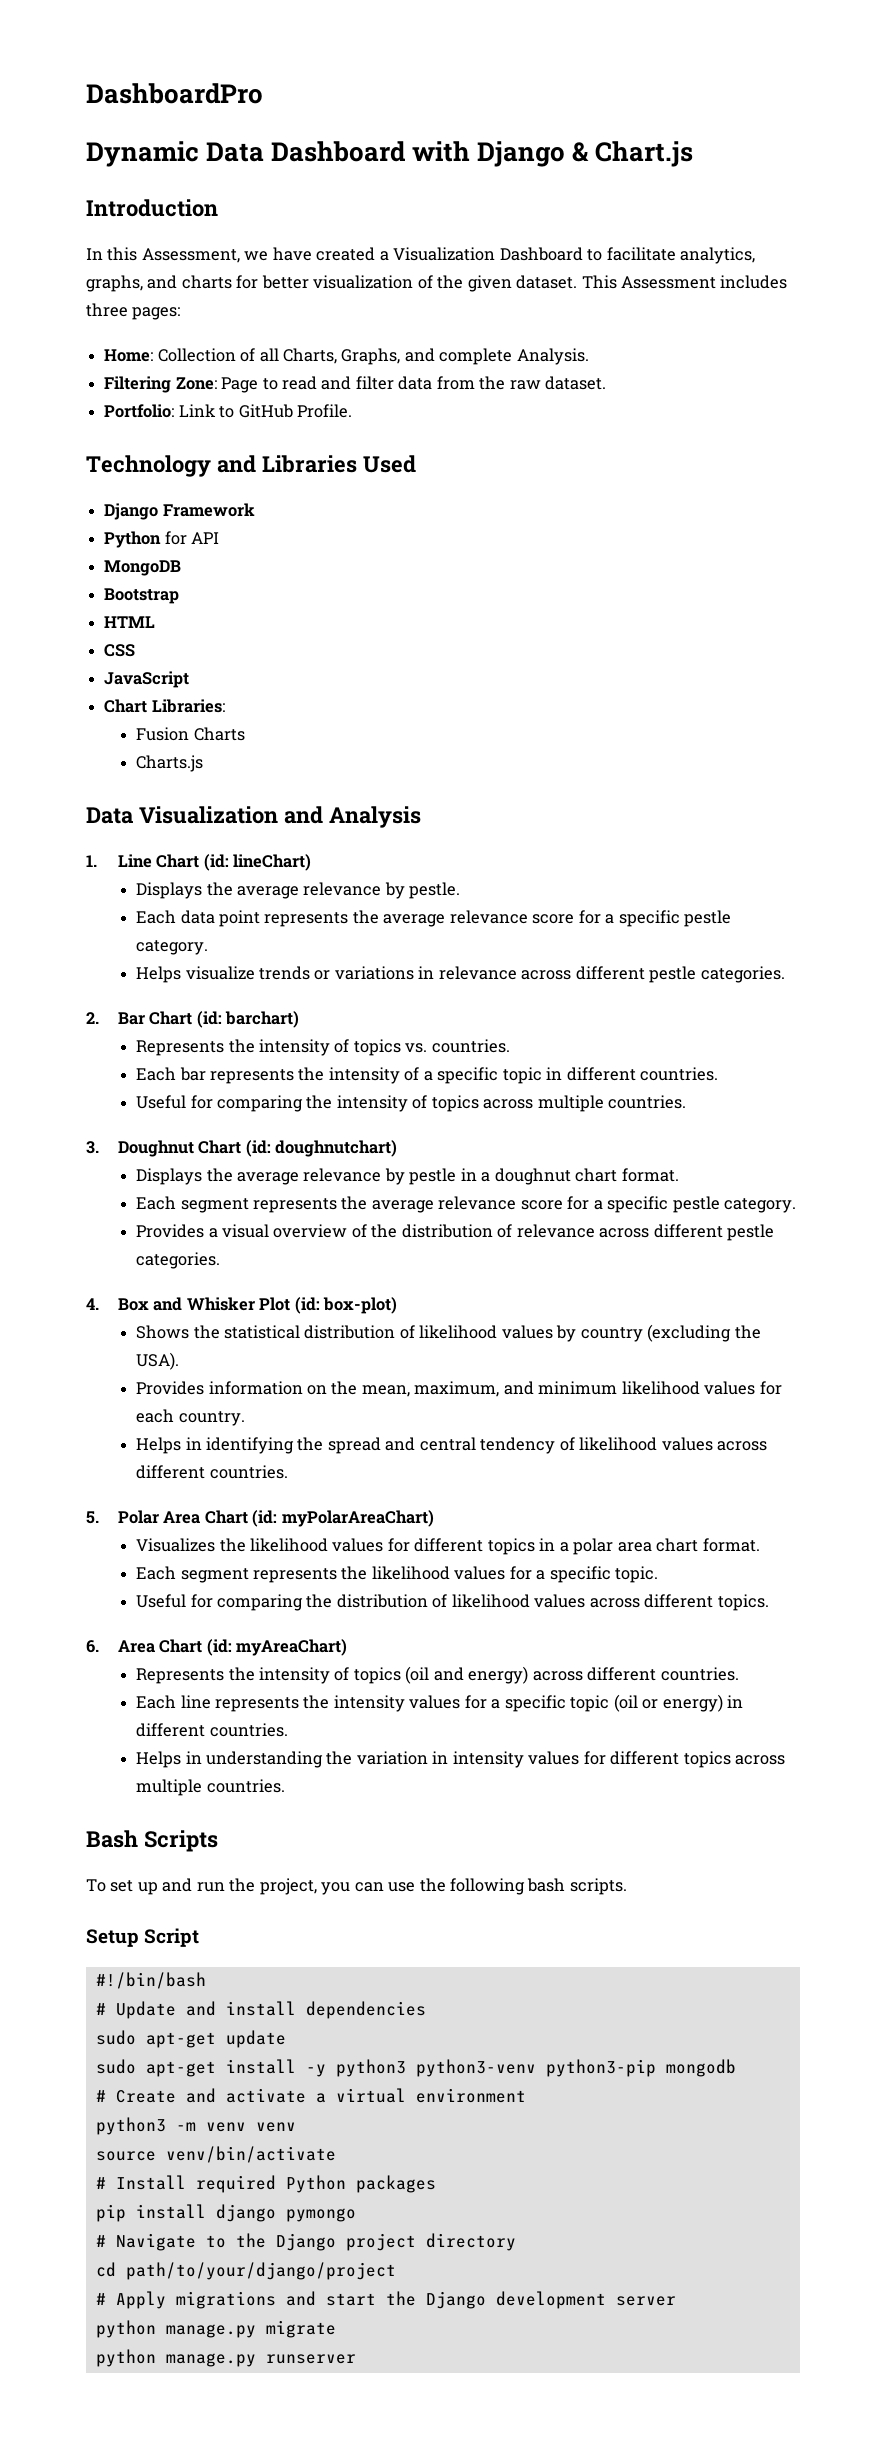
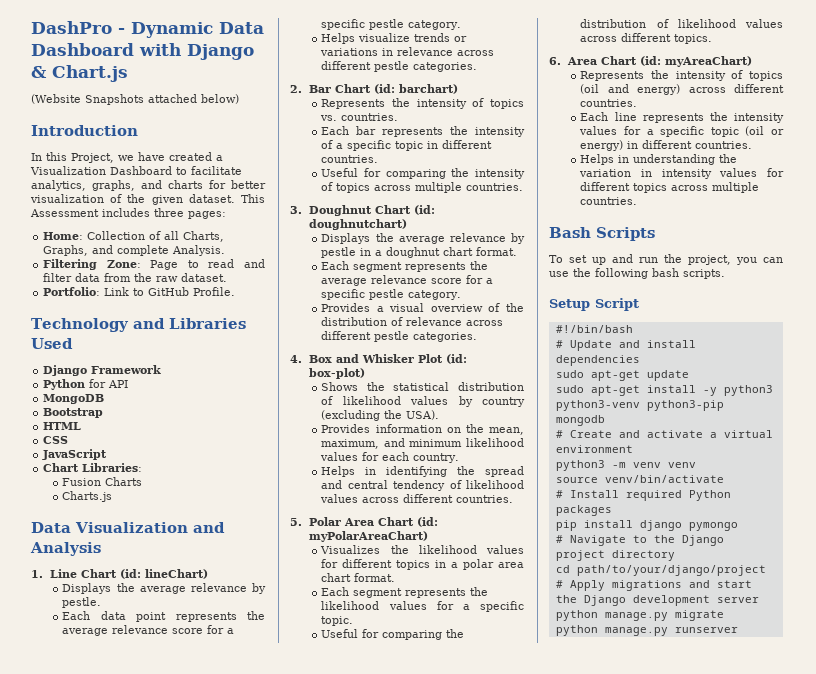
[86,83,263,104] DashboardPro // -> [31,21,125,34] DashPro -
(694, 154) none -> [31,94,239,105] // (Website Snapshots attached below)
[141,248,240,263] Assessment, -> [71,153,114,163] Project,

